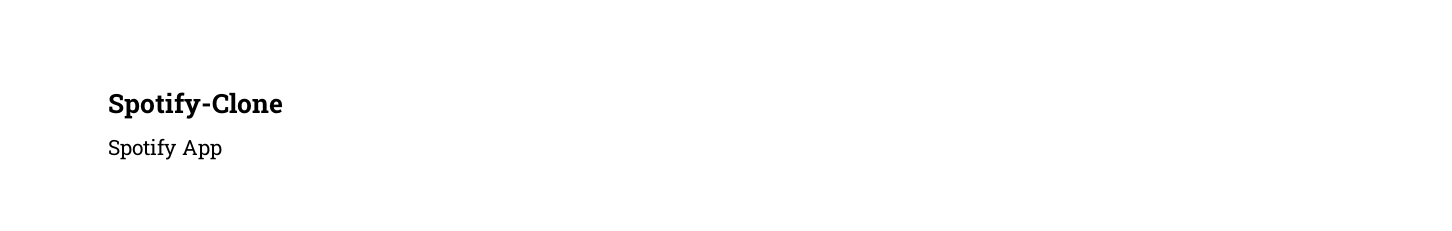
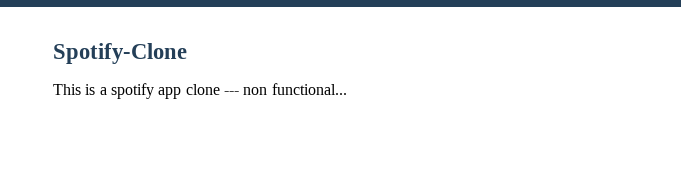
[108,138,222,160] Spotify App -> [53,83,347,99] This is a spotify app clone --- non functional...

